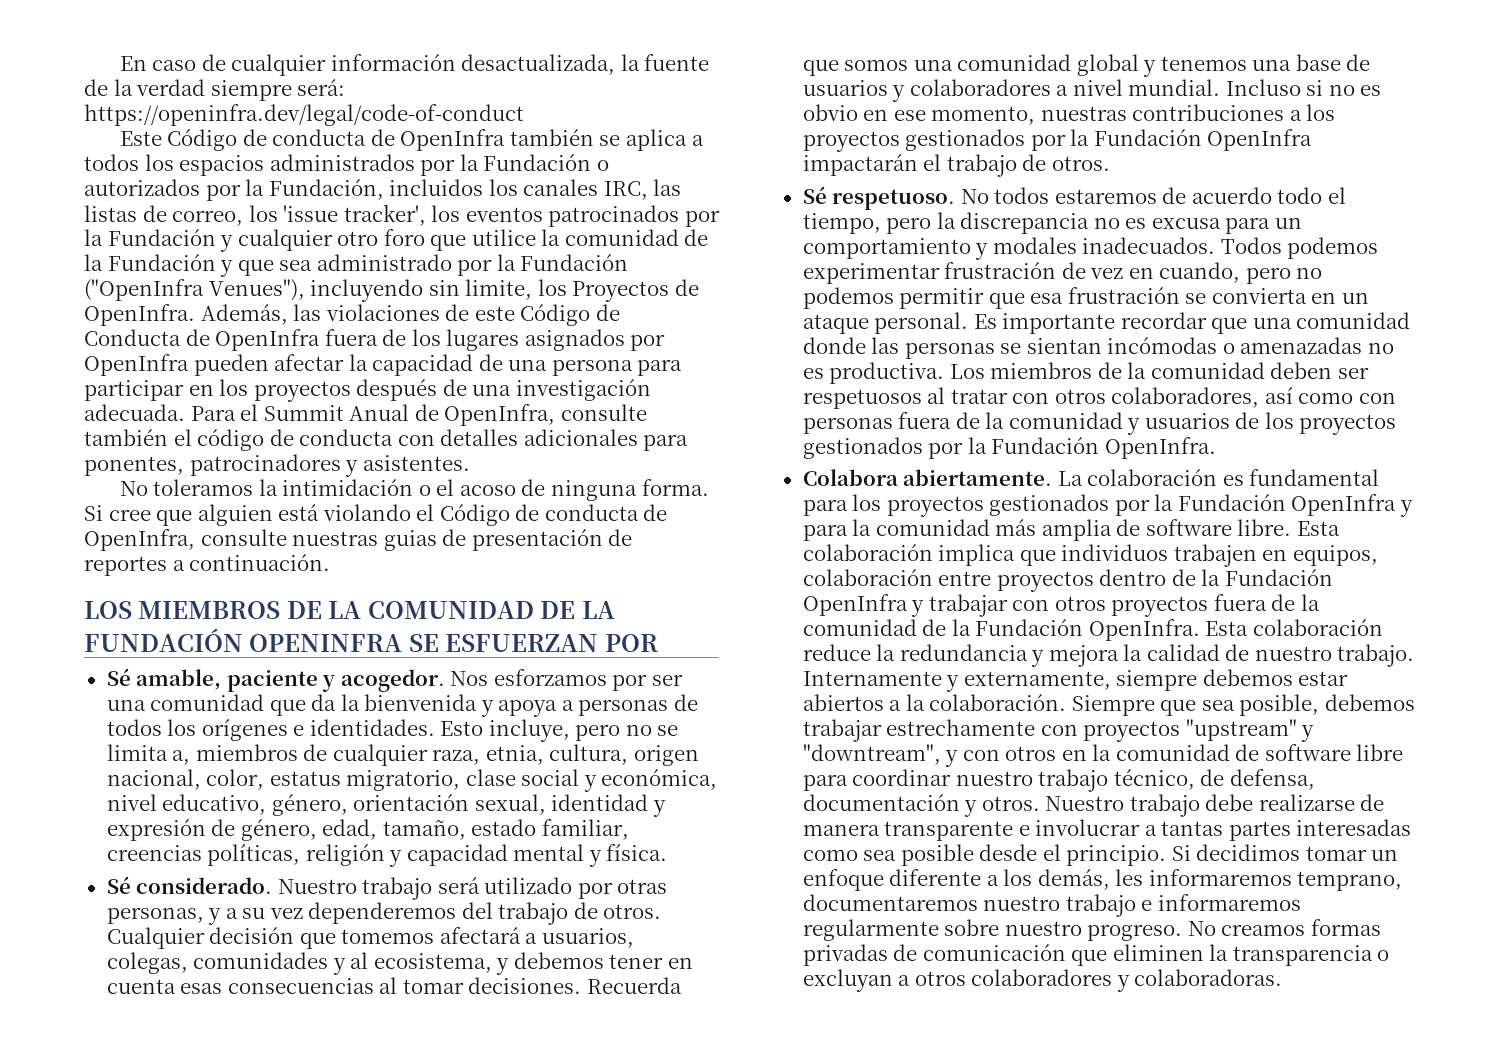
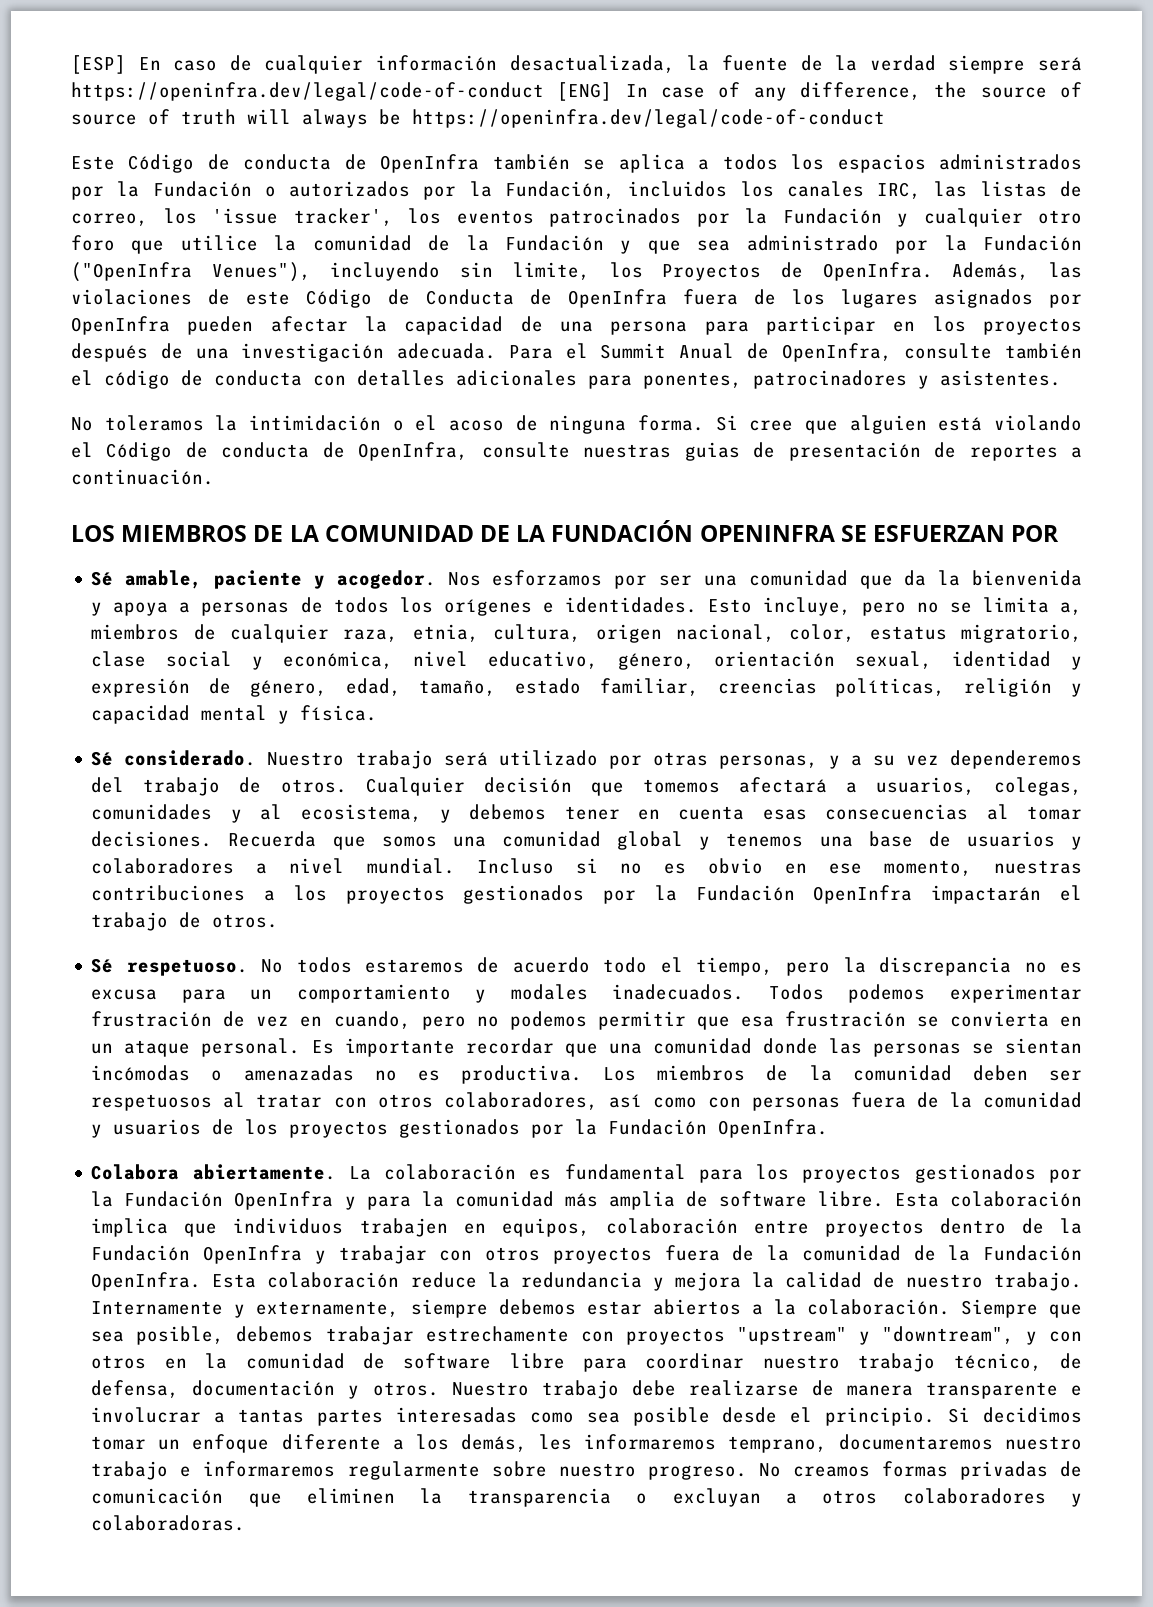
(119, 63) none -> [71,55,126,74] [ESP]
[297,79,346,96] será: -> [1038,57,1083,71] [71,82,1083,101] [71,109,401,128] será https://openinfra.dev/legal/code-of-conduct [ENG] In case of any difference, the source of source of truth will always be

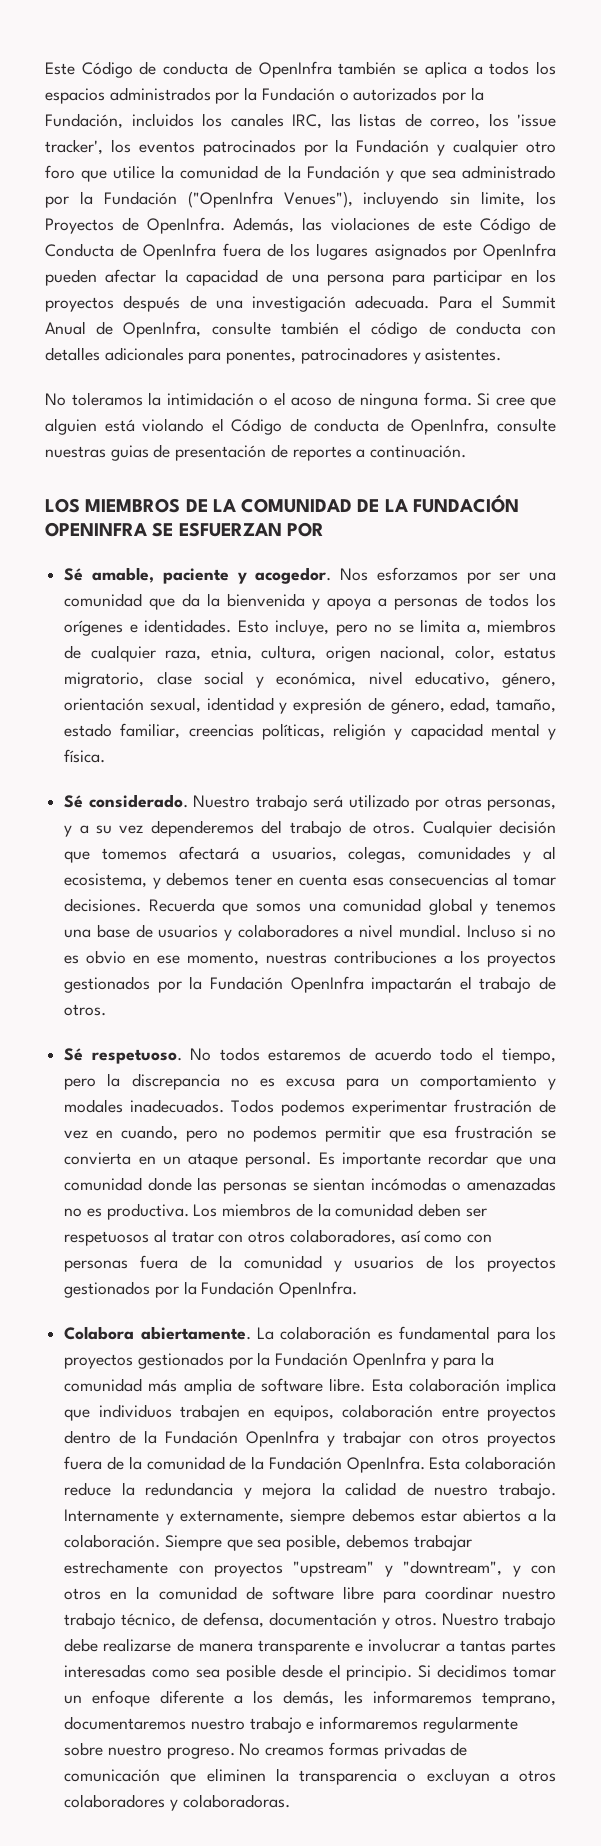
[71,55,1083,74] [71,82,1083,101] [71,109,885,128] [ESP] En caso de cualquier información desactualizada, la fuente de la verdad siempre será https://openinfra.dev/legal/code-of-conduct [ENG] In case of any difference, the source of source of truth will always be https://openinfra.dev/legal/code-of-conduct // -> (45, 68) none

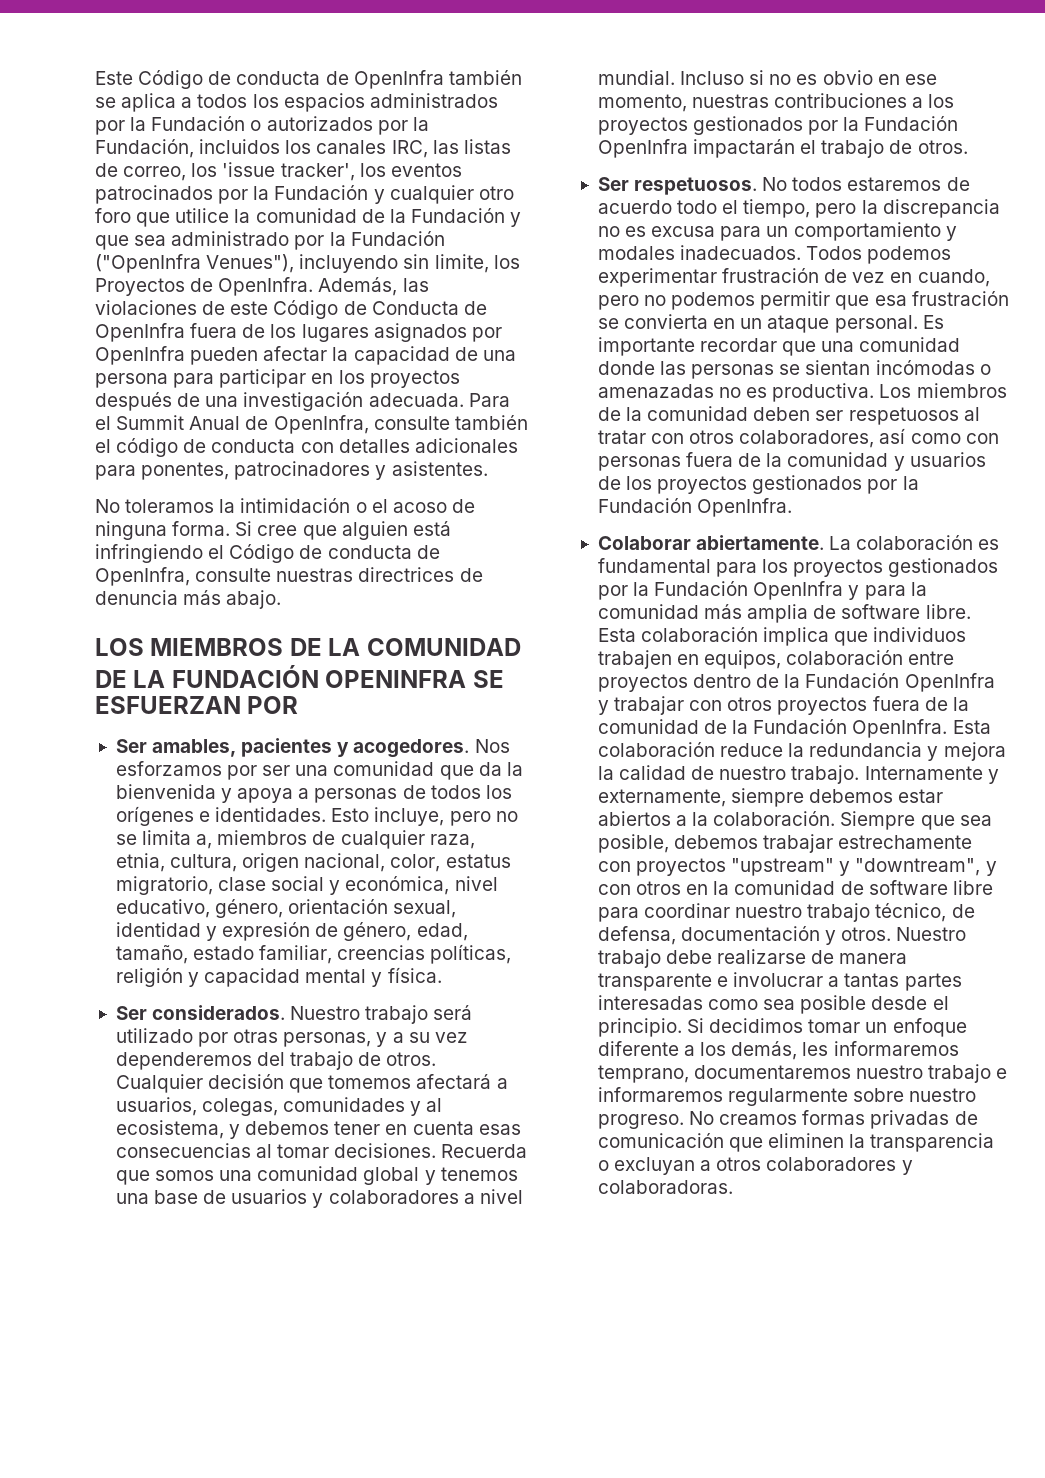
[142,418,205,432] violando -> [95,544,203,563] infringiendo
[110,444,467,461] guias de presentación de reportes a continuación. -> [358,567,483,582] [95,590,282,609] directrices de denuncia más abajo.
[64,567,332,584] Sé amable, paciente y acogedor. -> [115,738,470,758] Ser amables, pacientes y acogedores.
[64,794,188,808] Sé considerado. -> [115,1005,286,1020] Ser considerados.
[64,1048,182,1064] Sé respetuoso. -> [597,177,758,195] Ser respetuosos.
[64,1326,135,1340] Colabora -> [597,536,691,550] Colaborar

